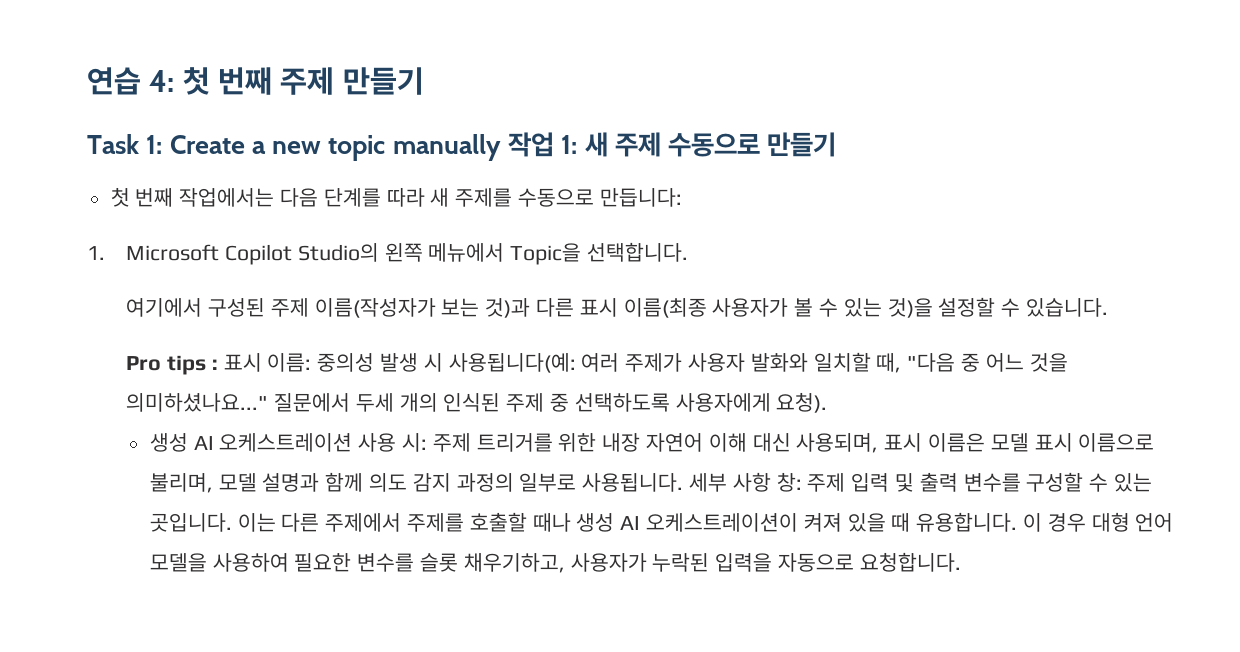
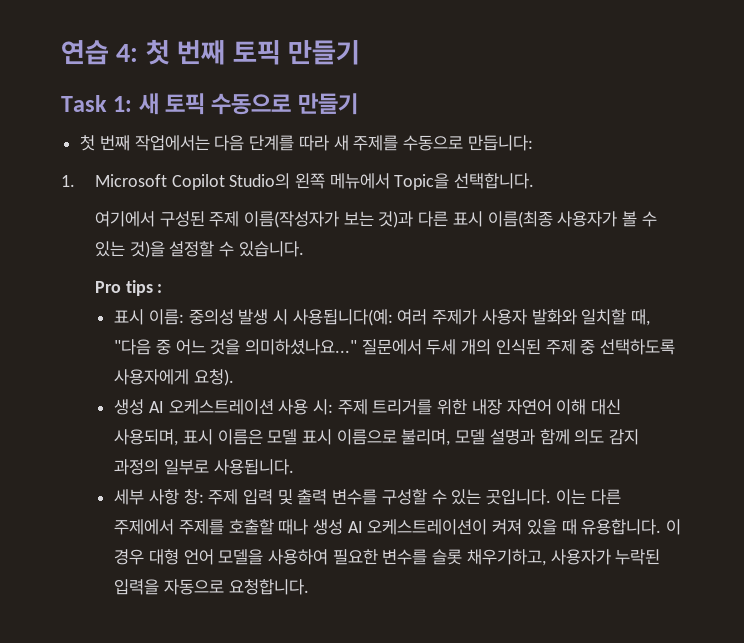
[280,67,335,95] 주제 -> [232,40,281,65] 토픽
[169,132,661,161] Create a new topic manually 작업 1: 새 주제 -> [138,93,206,115] 새 토픽
(218, 364) none -> (163, 288) //
(684, 482) none -> (294, 467) //

